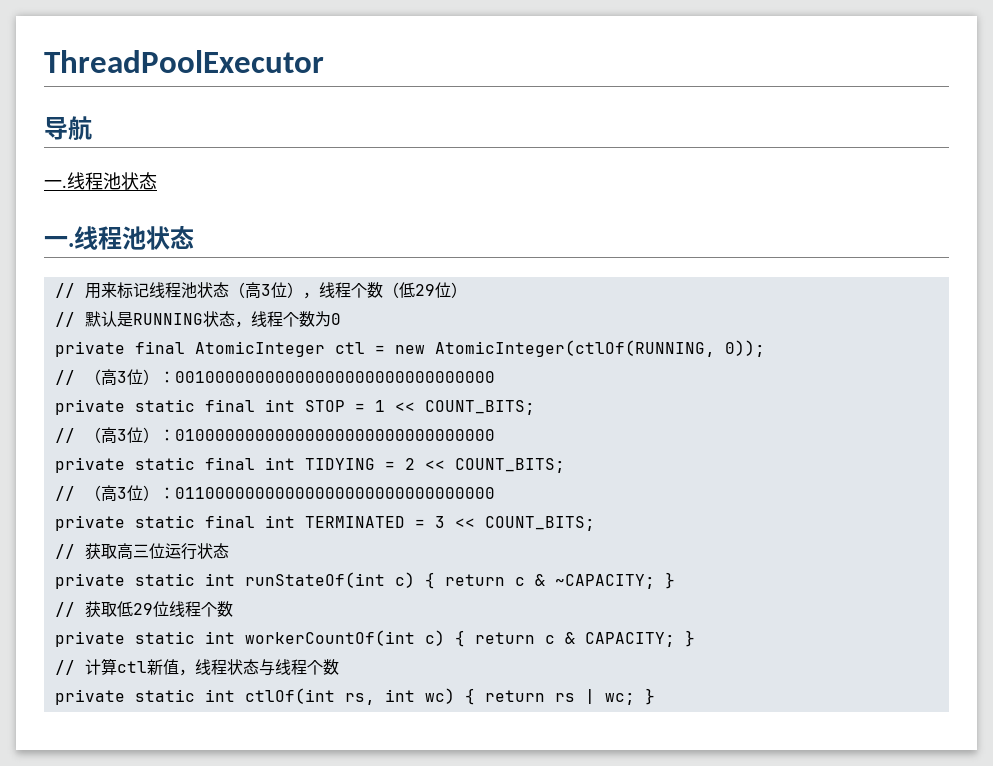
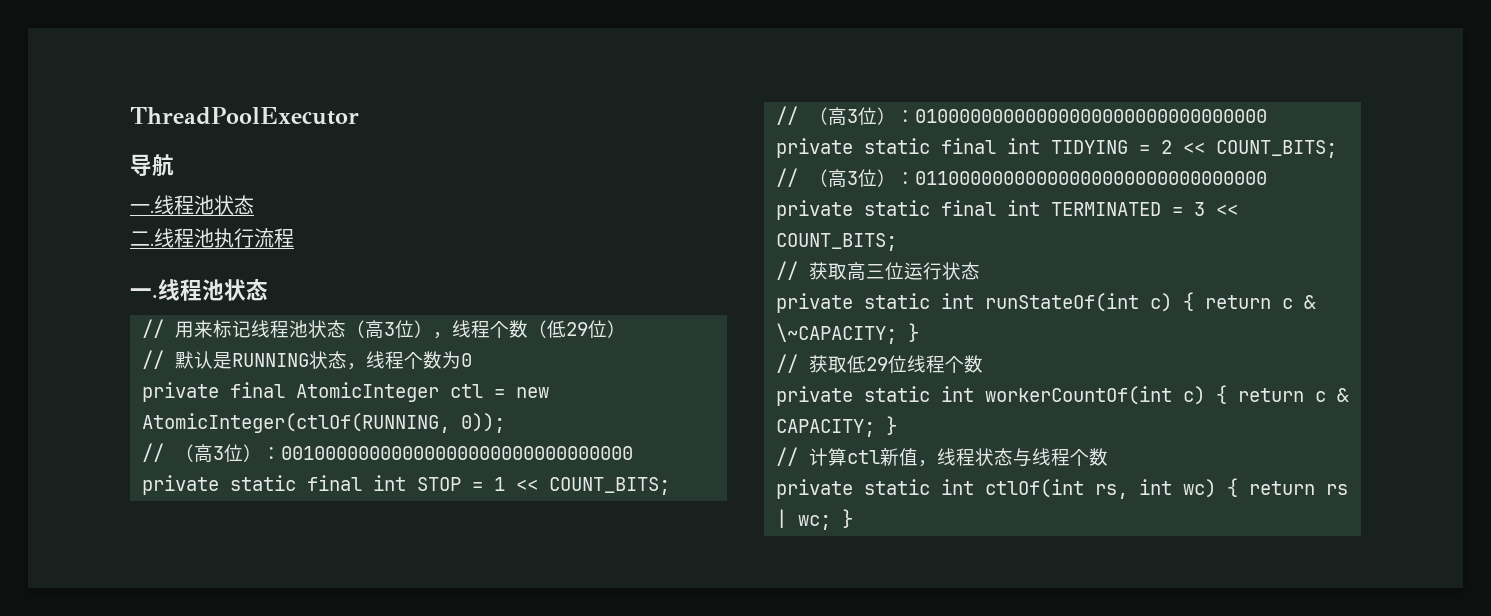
(157, 181) none -> [130,228,294,248] // 二.线程池执行流程
[554,574,655,589] ~CAPACITY; -> [776,323,897,344] \~CAPACITY;

